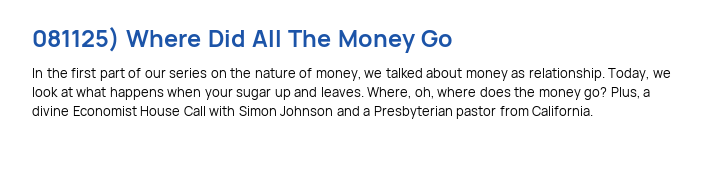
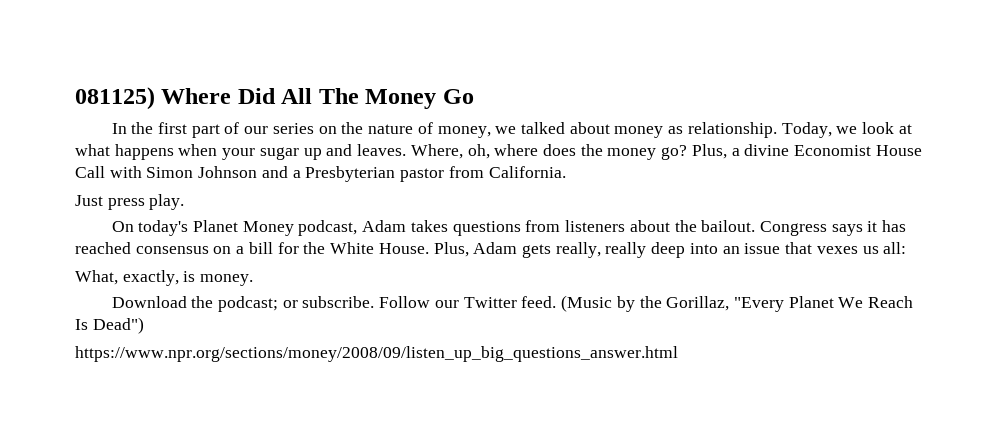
(594, 111) none -> [75,194,185,210] [111,220,907,236] [75,242,907,258] [75,270,254,286] [111,295,914,312] [75,317,144,334] [75,346,678,362] // Just press play. // On today's Planet Money podcast, Adam takes questions from listeners about the bailout. Congress says it has reached consensus on a bill for the White House. Plus, Adam gets really, really deep into an issue that vexes us all: // What, exactly, is money. // Download the podcast; or subscribe. Follow our Twitter feed. (Music by the Gorillaz, "Every Planet We Reach Is Dead") // https://www.npr.org/sections/money/2008/09/listen_up_big_questions_answer.html

